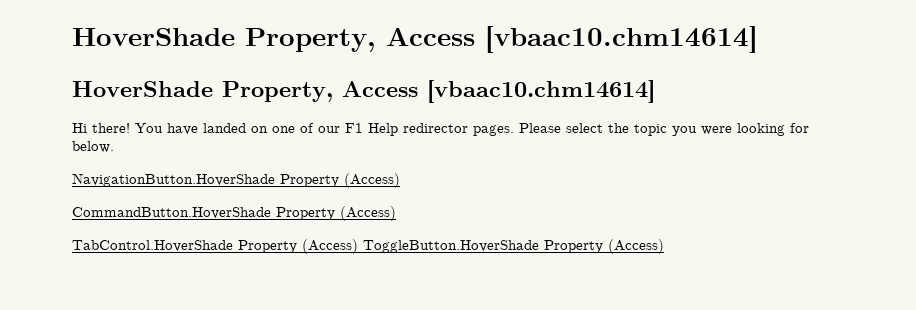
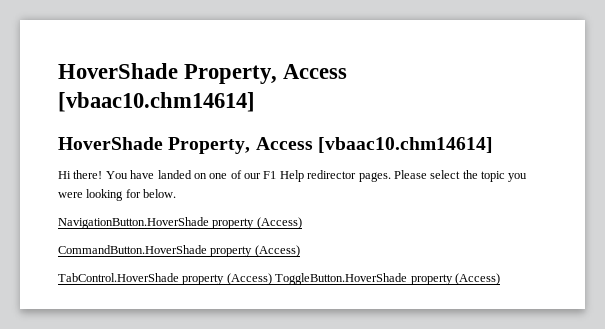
[280,174,339,187] Property -> [212,218,255,229] property
[276,207,335,220] Property -> [210,246,253,257] property
[238,240,297,253] Property -> [182,274,225,285] property
[544,240,603,253] Property -> [410,274,453,285] property

